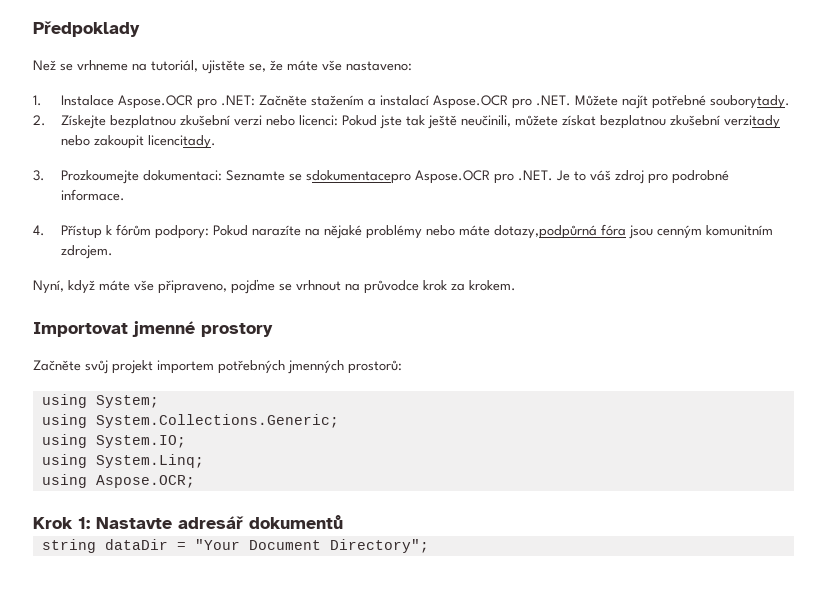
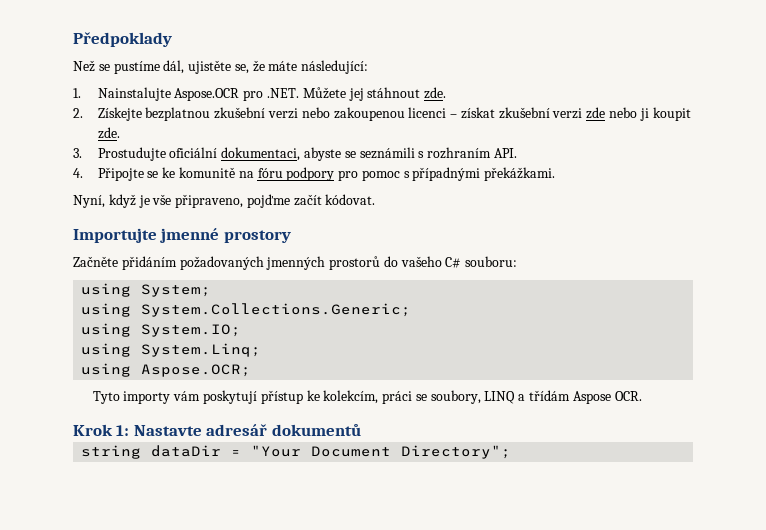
[77,60,198,72] vrhneme na tutoriál, -> [113,60,185,74] pustíme dál,
[322,60,412,71] vše nastaveno: -> [301,60,369,74] následující:
[60,95,429,109] Instalace Aspose.OCR pro .NET: Začněte stažením a instalací -> [97,87,171,101] Nainstalujte
[621,95,790,109] najít potřebné souborytady. -> [348,87,447,101] jej stáhnout zde.
[298,115,780,129] [60,135,216,149] [33,170,729,184] [60,189,125,201] [33,224,773,239] [60,245,113,259] licenci: Pokud jste tak ještě neučinili, můžete získat bezplatnou zkušební verzitady nebo zakoupit licencitady. // 3. Prozkoumejte dokumentaci: Seznamte se sdokumentacepro Aspose.OCR pro .NET. Je to váš zdroj pro podrobné informace. // 4. Přístup k fórům podpory: Pokud narazíte na nějaké problémy nebo máte dotazy,podpůrná fóra jsou cenným komunitním zdrojem. -> [333,107,691,121] [97,127,120,139] [73,147,517,161] [73,167,556,181] zakoupenou licenci – získat zkušební verzi zde nebo ji koupit zde. // 3. Prostudujte oficiální dokumentaci, abyste se seznámili s rozhraním API. // 4. Připojte se ke komunitě na fóru podpory pro pomoc s případnými překážkami.
[99,280,130,291] máte -> [138,195,150,208] je
[279,280,516,294] [33,321,273,337] [33,360,402,374] se vrhnout na průvodce krok za krokem. // Importovat jmenné prostory // Začněte svůj projekt importem potřebných jmenných prostorů: -> [293,194,376,206] [73,228,291,243] [73,256,518,270] začít kódovat. // Importujte jmenné prostory // Začněte přidáním požadovaných jmenných prostorů do vašeho C# souboru:
(195, 481) none -> [92,390,642,404] // Tyto importy vám poskytují přístup ke kolekcím, práci se soubory, LINQ a třídám Aspose OCR.

